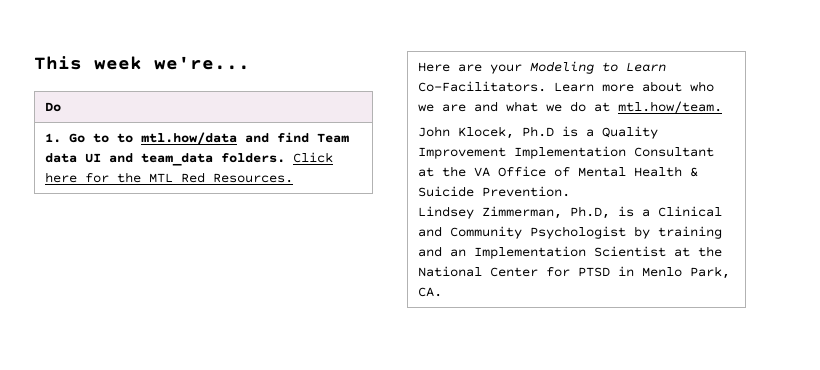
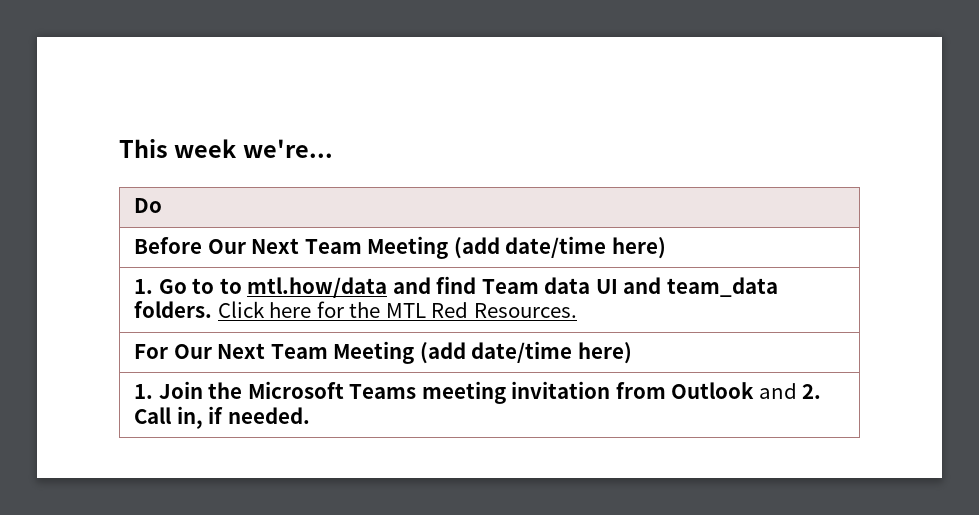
(61, 107) none -> [134,236,666,259] // Before Our Next Team Meeting (add date/time here)
[417,61,666,74] [417,81,714,92] [417,101,722,114] [417,126,658,139] [417,146,714,159] [417,166,698,177] [417,186,570,197] [417,206,722,219] [417,226,722,239] [417,246,722,259] [417,266,730,279] [417,287,442,297] Here are your Modeling to Learn Co-Facilitators. Learn more about who we are and what we do at mtl.how/team. // John Klocek, Ph.D is a Quality Improvement Implementation Consultant at the VA Office of Mental Health & Suicide Prevention. // Lindsey Zimmerman, Ph.D, is a Clinical and Community Psychologist by training and an Implementation Scientist at the National Center for PTSD in Menlo Park, CA. -> [134,341,632,364] [134,381,822,404] [134,406,310,429] For Our Next Team Meeting (add date/time here) // 1. Join the Microsoft Teams meeting invitation from Outlook and 2. Call in, if needed.

